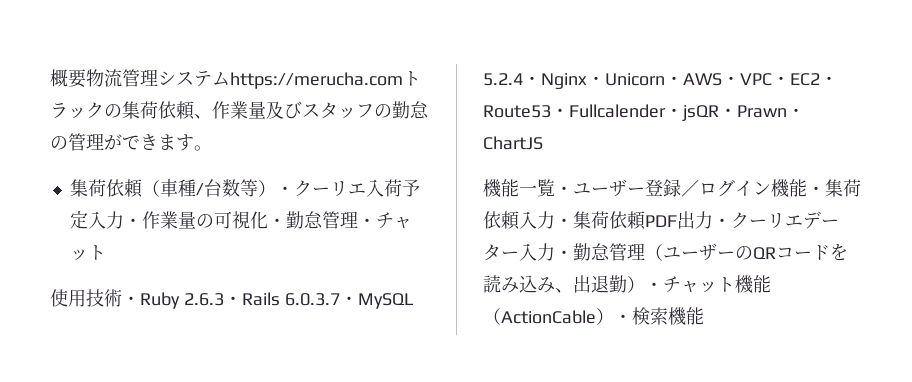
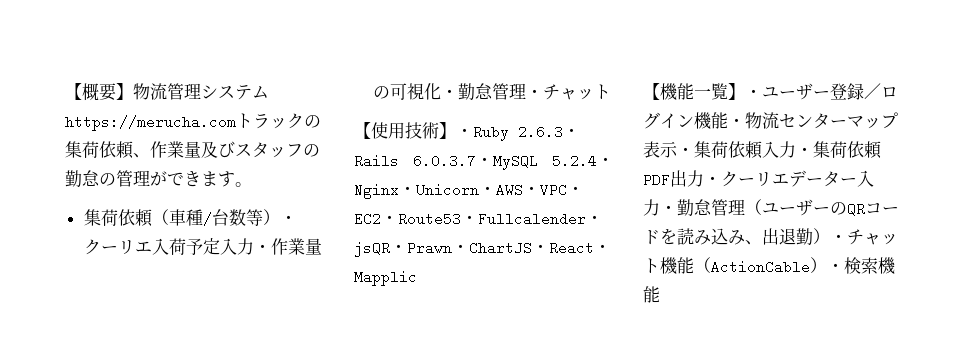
[50,69,86,88] 概要 -> [65,83,133,101] 【概要】
(106, 252) none -> [354,122,371,139] 【
(122, 298) none -> [439,122,456,139] 】
(543, 143) // -> [532,241,611,255] [354,270,417,286] [643,83,660,100] ・React・Mapplic // 【
(555, 188) none -> [728,83,745,100] 】
(825, 190) none -> [745,112,898,129] [643,141,694,158] 物流センターマップ表示・

